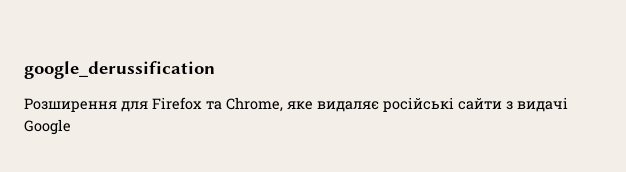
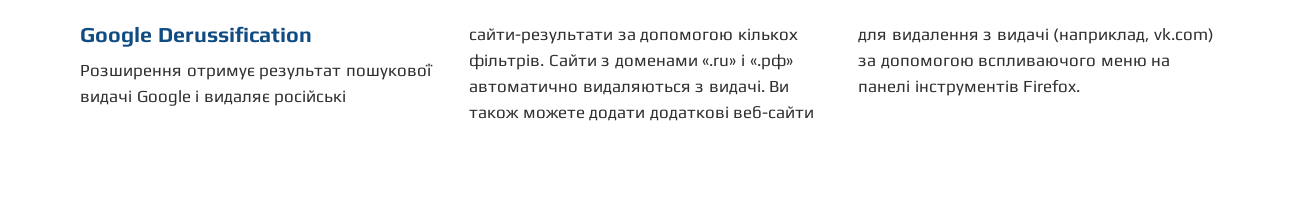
[24,61,215,79] google_derussification -> [80,26,312,47] Google Derussification
[121,97,568,112] [24,119,71,135] для Firefox та Chrome, яке видаляє російські сайти з видачі Google -> [186,63,433,80] [80,90,347,106] [469,28,798,44] [469,54,793,70] [469,80,790,95] [469,106,815,121] [858,28,1214,44] [858,57,1171,69] [858,79,1081,96] отримує результат пошукової видачі Google і видаляє російські сайти-результати за допомогою кількох фільтрів. Сайти з доменами «.ru» і «.рф» автоматично видаляються з видачі. Ви також можете додати додаткові веб-сайти для видалення з видачі (наприклад, vk.com) за допомогою вспливаючого меню на панелі інструментів Firefox.

